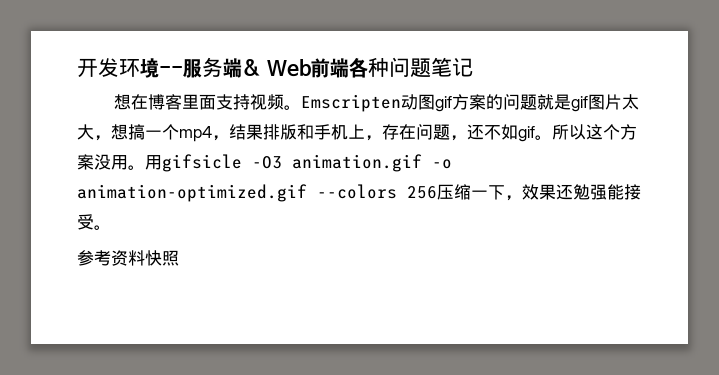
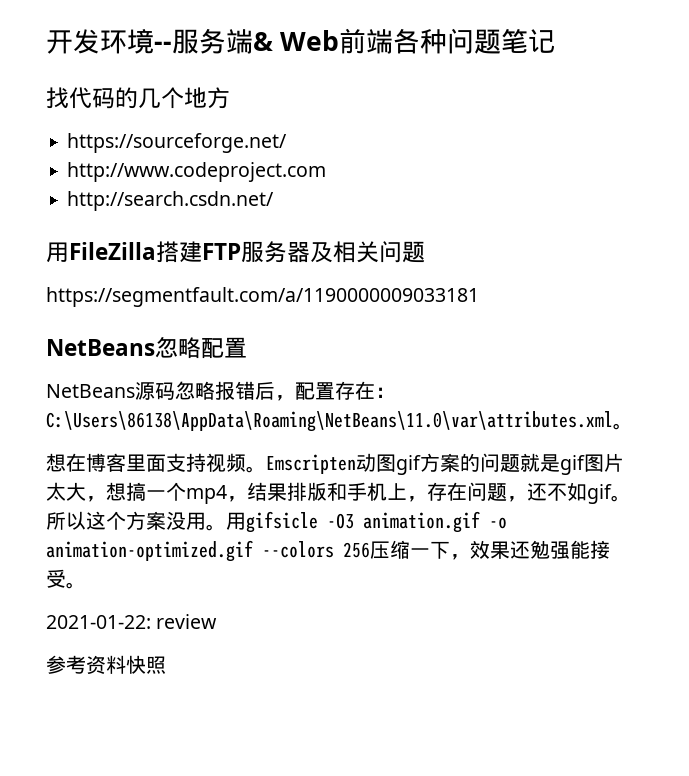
(473, 67) none -> [46,87,230,109] [67,133,288,153] [67,162,327,182] [67,191,275,211] [46,241,425,263] [46,287,479,307] [46,337,247,359] [46,381,395,401] [46,411,633,432] // 找代码的几个地方 // https://sourceforge.net/ // http://www.codeproject.com // http://search.csdn.net/ // 用FileZilla搭建FTP服务器及相关问题 // https://segmentfault.com/a/1190000009033181 // NetBeans忽略配置 // NetBeans源码忽略报错后，配置存在：C:\Users\86138\AppData\Roaming\NetBeans\11.0\var\attributes.xml。
(111, 227) none -> [46,614,218,629] // 2021-01-22: review

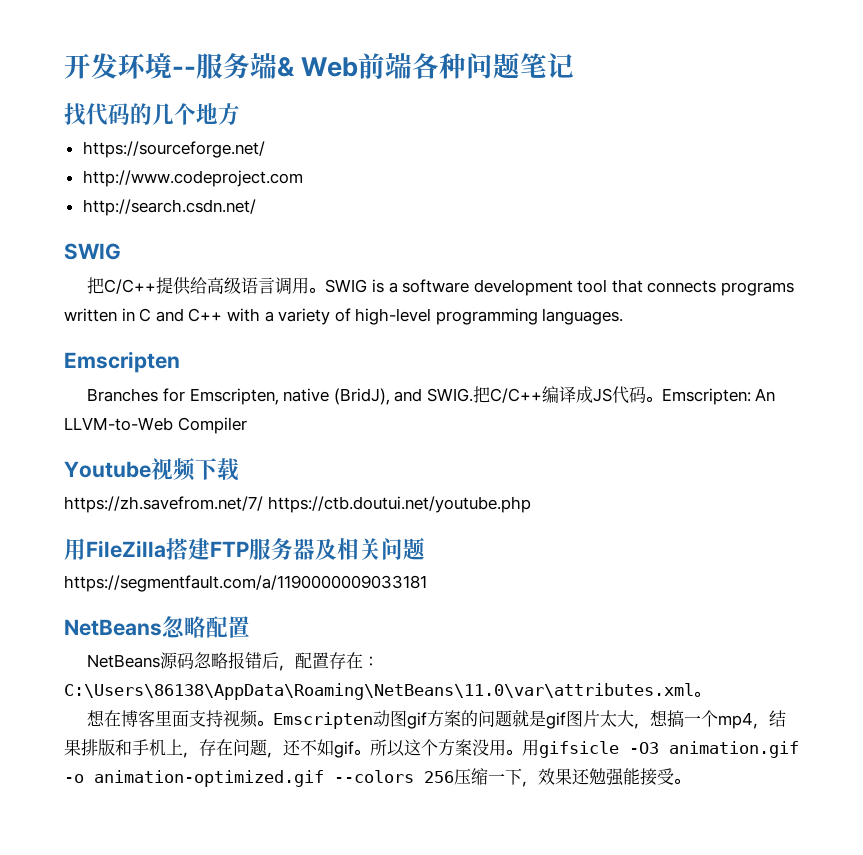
(275, 201) none -> [64,243,121,260] [87,277,795,296] [64,308,624,325] [64,351,180,373] [87,386,776,405] [64,417,247,434] [64,458,239,481] [64,496,531,513] // SWIG // 把C/C++提供给高级语言调用。SWIG is a software development tool that connects programs written in C and C++ with a variety of high-level programming languages. // Emscripten // Branches for Emscripten, native (BridJ), and SWIG.把C/C++编译成JS代码。Emscripten: An LLVM-to-Web Compiler // Youtube视频下载 // https://zh.savefrom.net/7/ https://ctb.doutui.net/youtube.php
[46,614,218,629] [46,655,166,675] // 2021-01-22: review // 参考资料快照 -> (690, 781) none

